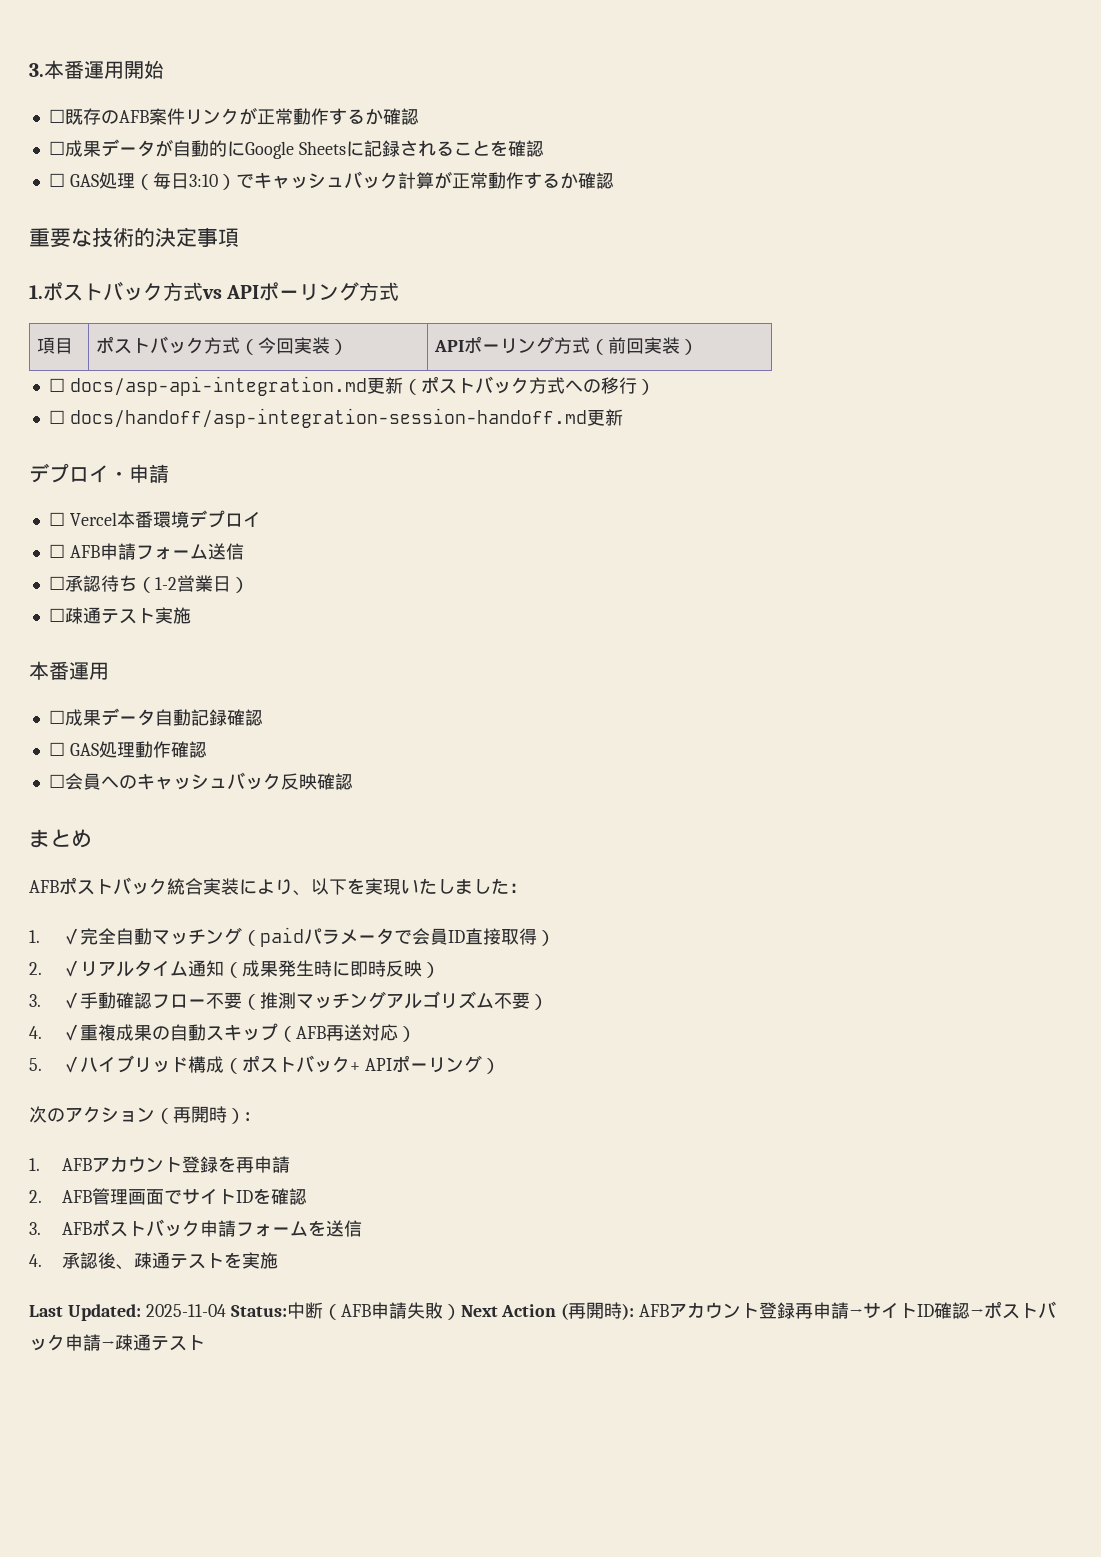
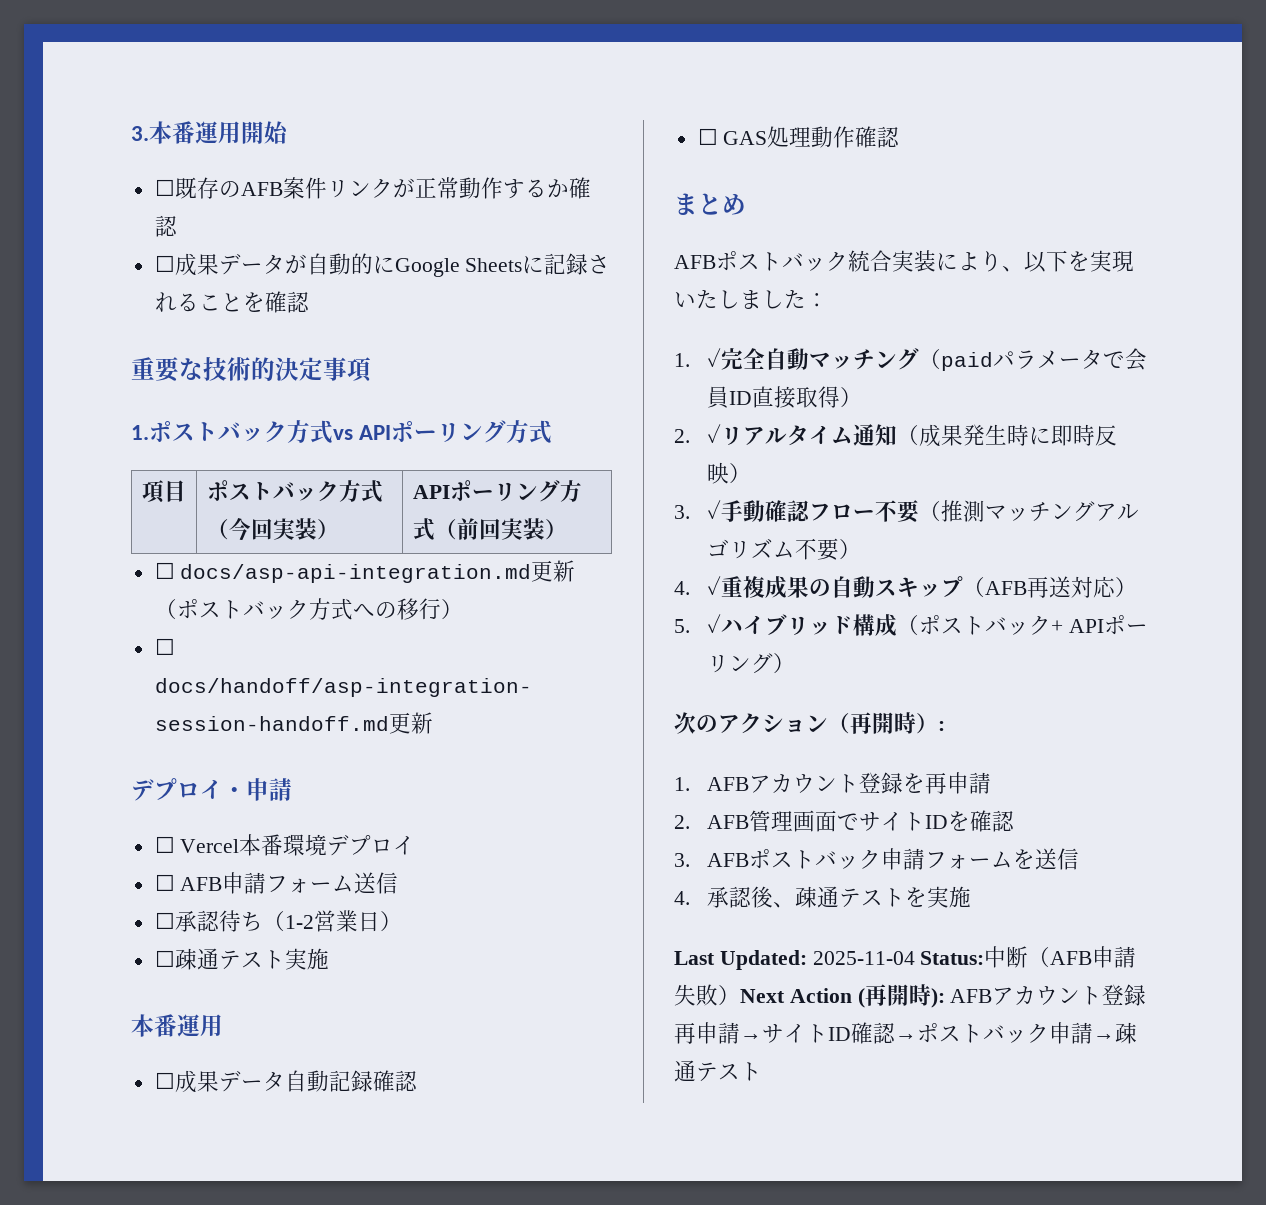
[48,171,614,190] // ☐ GAS処理（毎日3:10）でキャッシュバック計算が正常動作するか確認 -> (310, 302) none
[48,772,353,790] // ☐会員へのキャッシュバック反映確認 -> (901, 137) none

